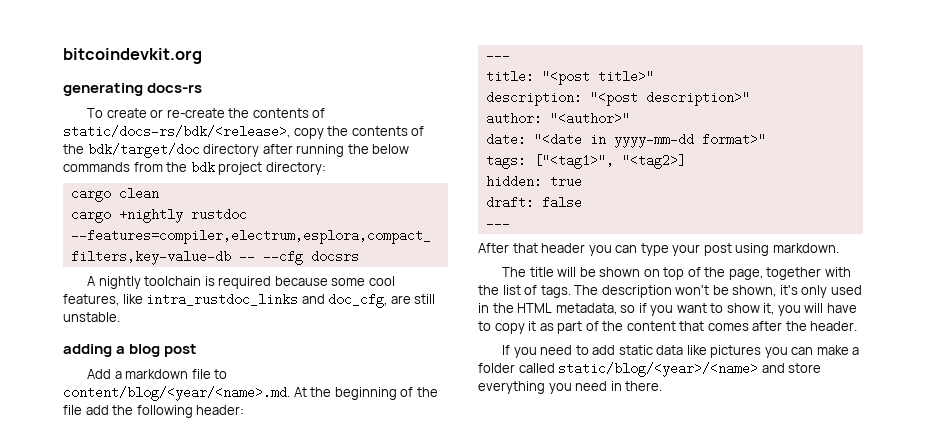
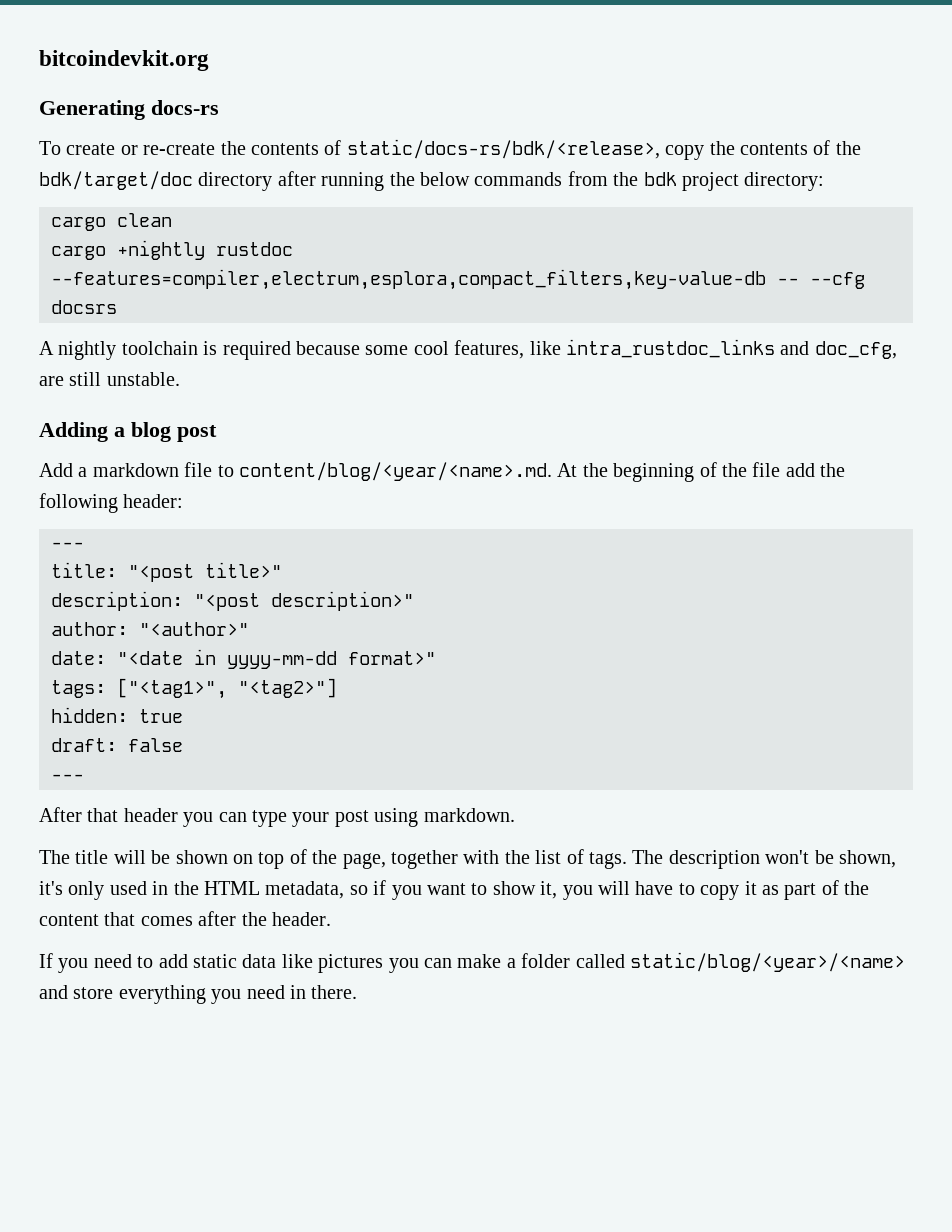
[63,83,143,96] generating -> [39,100,145,120] Generating
[63,344,112,357] adding -> [39,422,108,442] Adding
[621,154,686,169] "<tag2>] -> [238,678,337,698] "<tag2>"]

